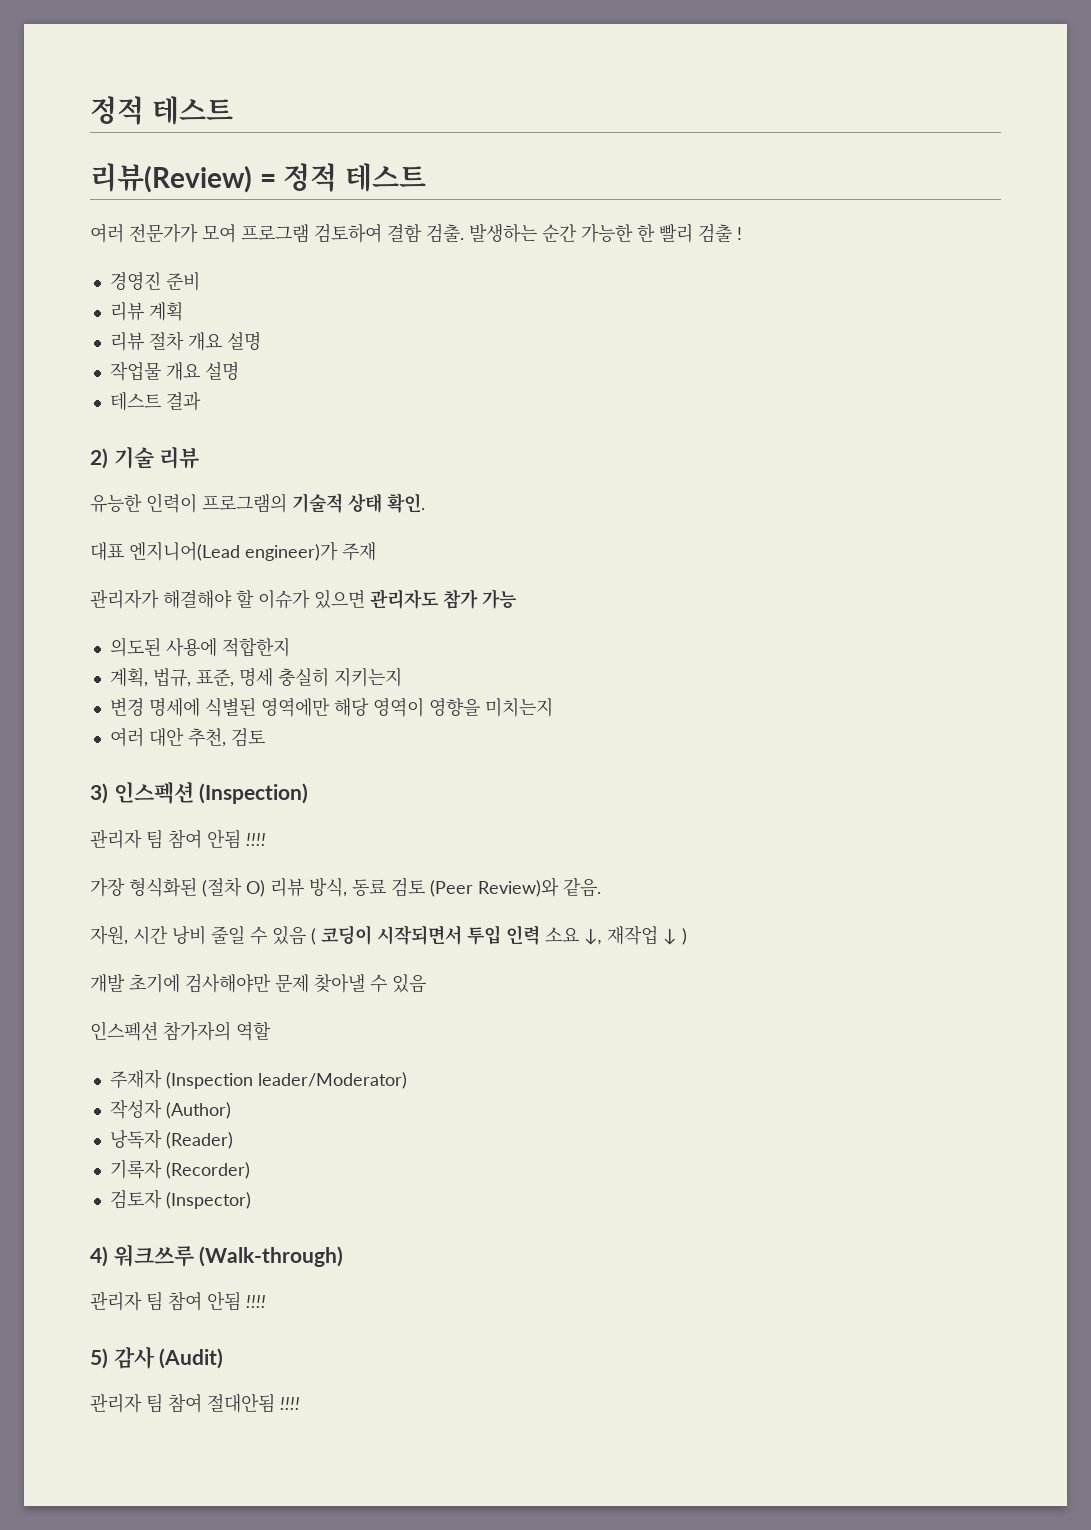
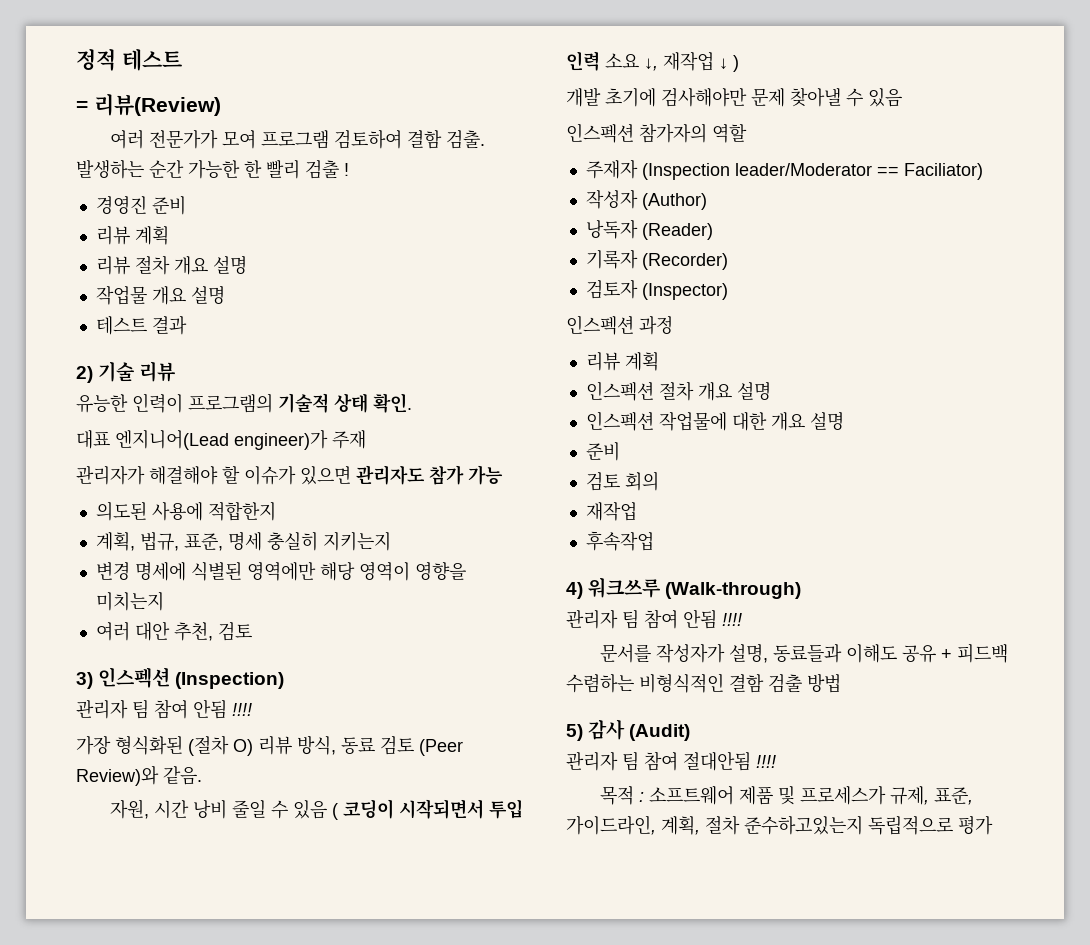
[90,96,233,125] 정적 테스트 // -> [76,49,182,71] [76,101,88,112] 정적 테스트 // =
[259,163,426,192] = 정적 테스트 -> (221, 105) none
[257,1072,407,1089] leader/Moderator) -> [734,163,983,180] leader/Moderator == Faciliator)
(251, 1200) none -> [566,315,673,335] [585,352,659,371] [585,381,771,401] [585,411,844,431] [585,442,620,461] [585,471,659,491] [585,502,637,521] [585,531,654,551] // 인스펙션 과정 // 리뷰 계획 // 인스펙션 절차 개요 설명 // 인스펙션 작업물에 대한 개요 설명 // 준비 // 검토 회의 // 재작업 // 후속작업
(266, 1301) none -> [599,643,1008,663] [566,673,841,693] // 문서를 작성자가 설명, 동료들과 이해도 공유 + 피드백 수렴하는 비형식적인 결함 검출 방법
(300, 1403) none -> [599,785,973,805] [566,815,993,835] // 목적 : 소프트웨어 제품 및 프로세스가 규제, 표준, 가이드라인, 계획, 절차 준수하고있는지 독립적으로 평가

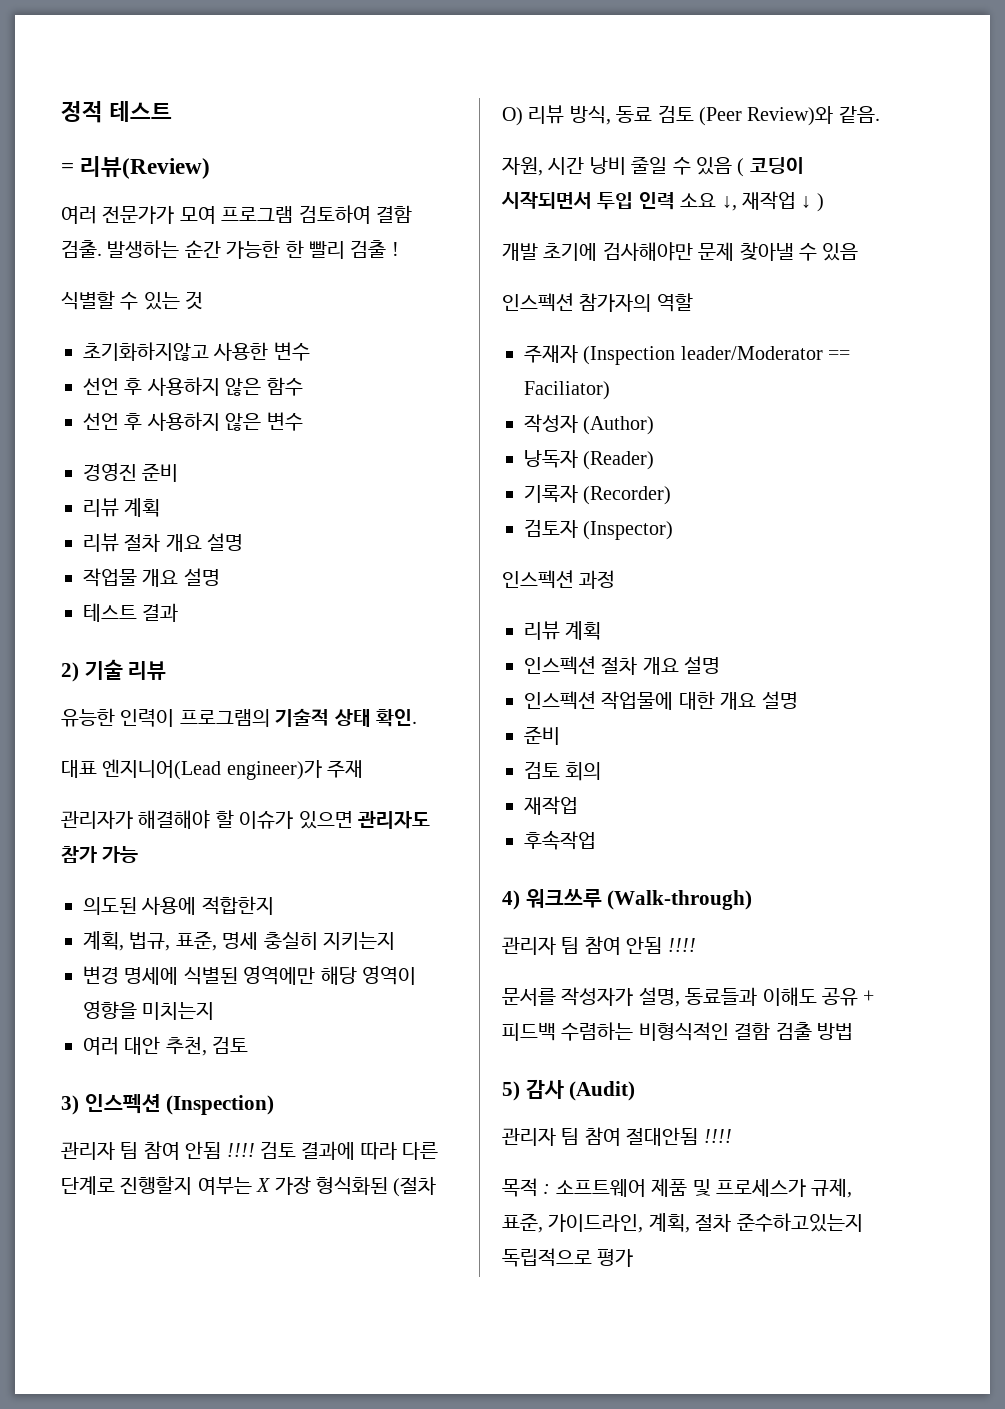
(349, 169) none -> [61,291,204,310] [83,342,310,361] [83,377,303,396] [83,412,303,431] // 식별할 수 있는 것 // 초기화하지않고 사용한 변수 // 선언 후 사용하지 않은 함수 // 선언 후 사용하지 않은 변수
(252, 709) // -> [260,1141,439,1160] [61,1176,271,1195] 검토 결과에 따라 다른 단계로 진행할지 여부는 X

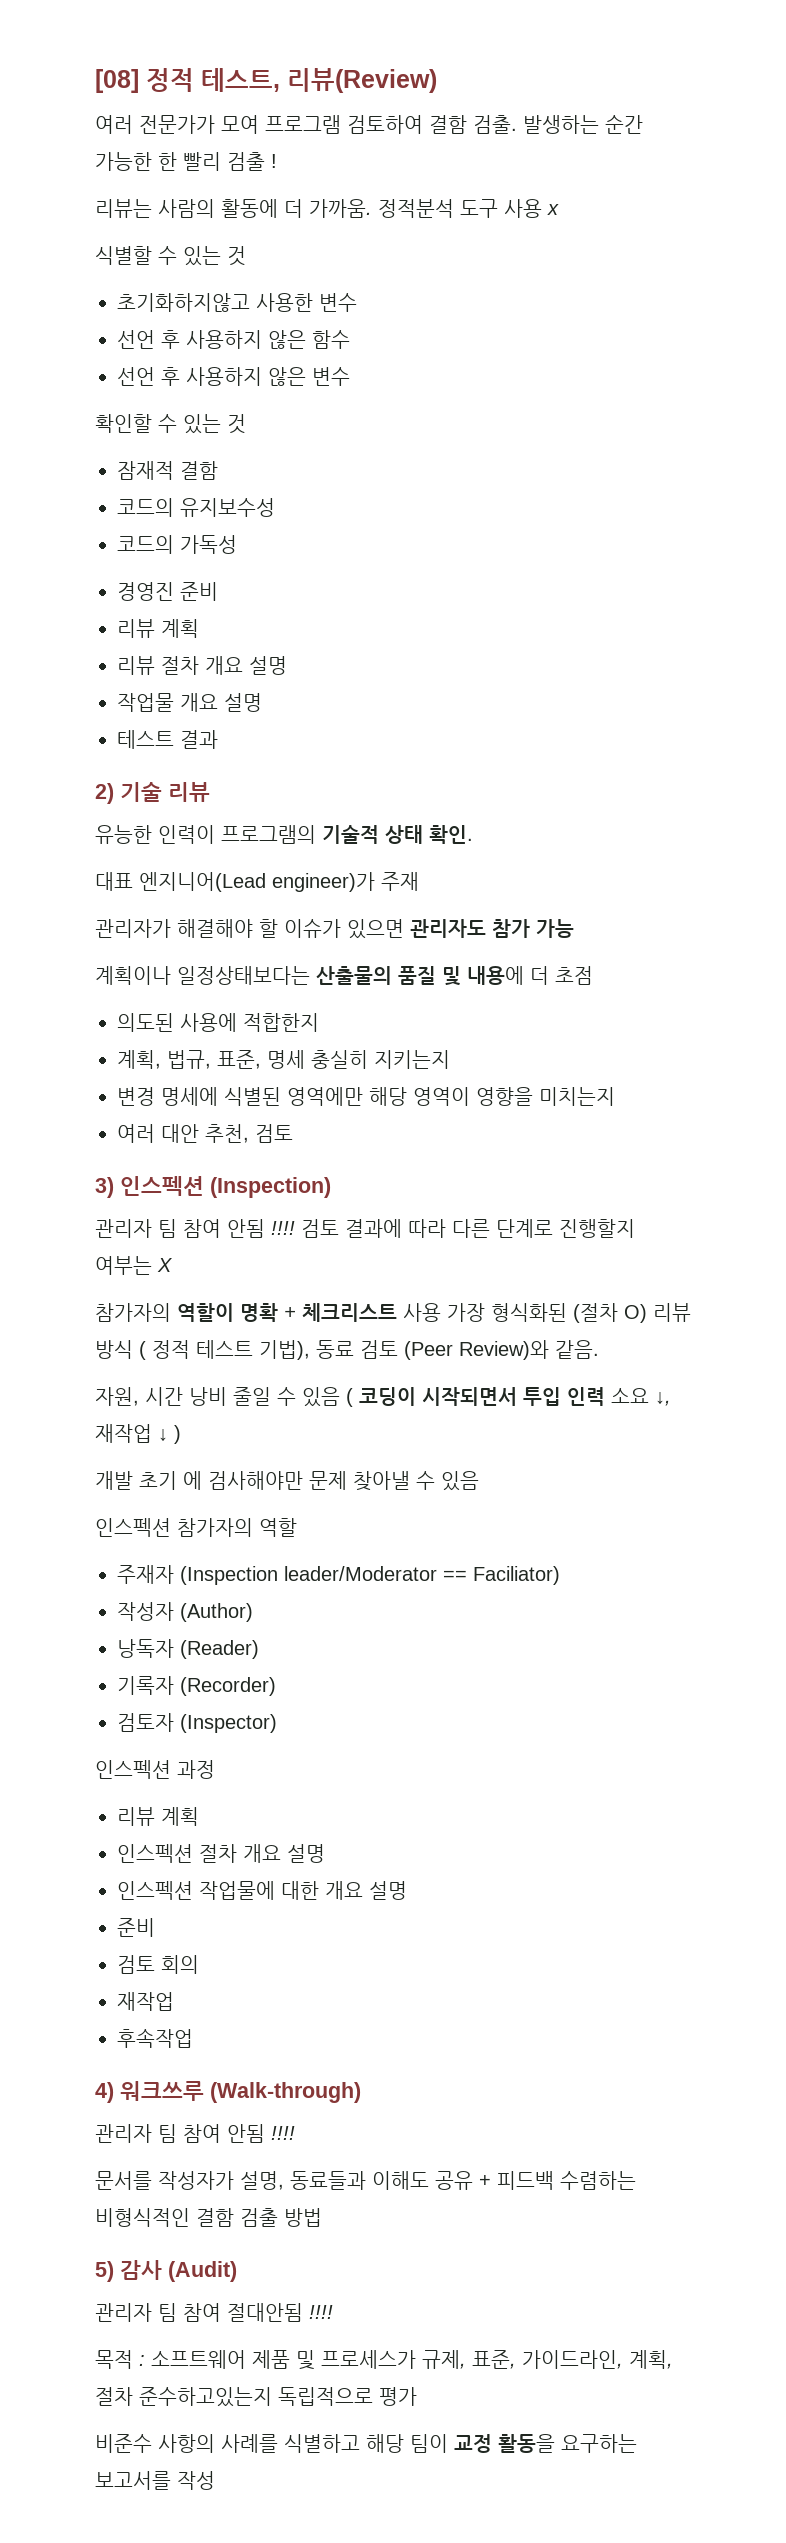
[61,101,173,123] [61,163,74,174] 정적 테스트 // = -> [95,68,280,93] [08] 정적 테스트,
(399, 249) none -> [95,199,559,218] // 리뷰는 사람의 활동에 더 가까움. 정적분석 도구 사용 x
(303, 421) none -> [95,414,246,434] [117,461,218,480] [117,498,275,517] [117,535,237,554] // 확인할 수 있는 것 // 잠재적 결함 // 코드의 유지보수성 // 코드의 가독성
(139, 854) none -> [95,966,593,986] // 계획이나 일정상태보다는 산출물의 품질 및 내용에 더 초점
(271, 1185) none -> [95,1303,441,1322] // 참가자의 역할이 명확 + 체크리스트 사용
[569,105,611,125] 방식, -> [95,1340,310,1360] 방식 ( 정적 테스트 기법),
[543,243,598,261] 초기에 -> [139,1471,202,1490] 초기 에
(634, 1258) none -> [95,2434,637,2453] [95,2471,215,2490] // 비준수 사항의 사례를 식별하고 해당 팀이 교정 활동을 요구하는 보고서를 작성

